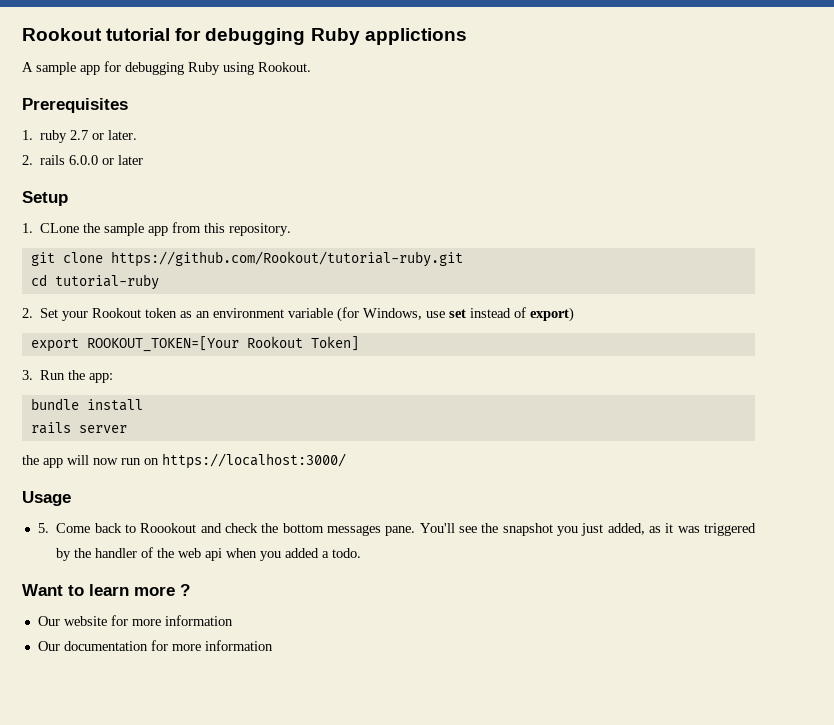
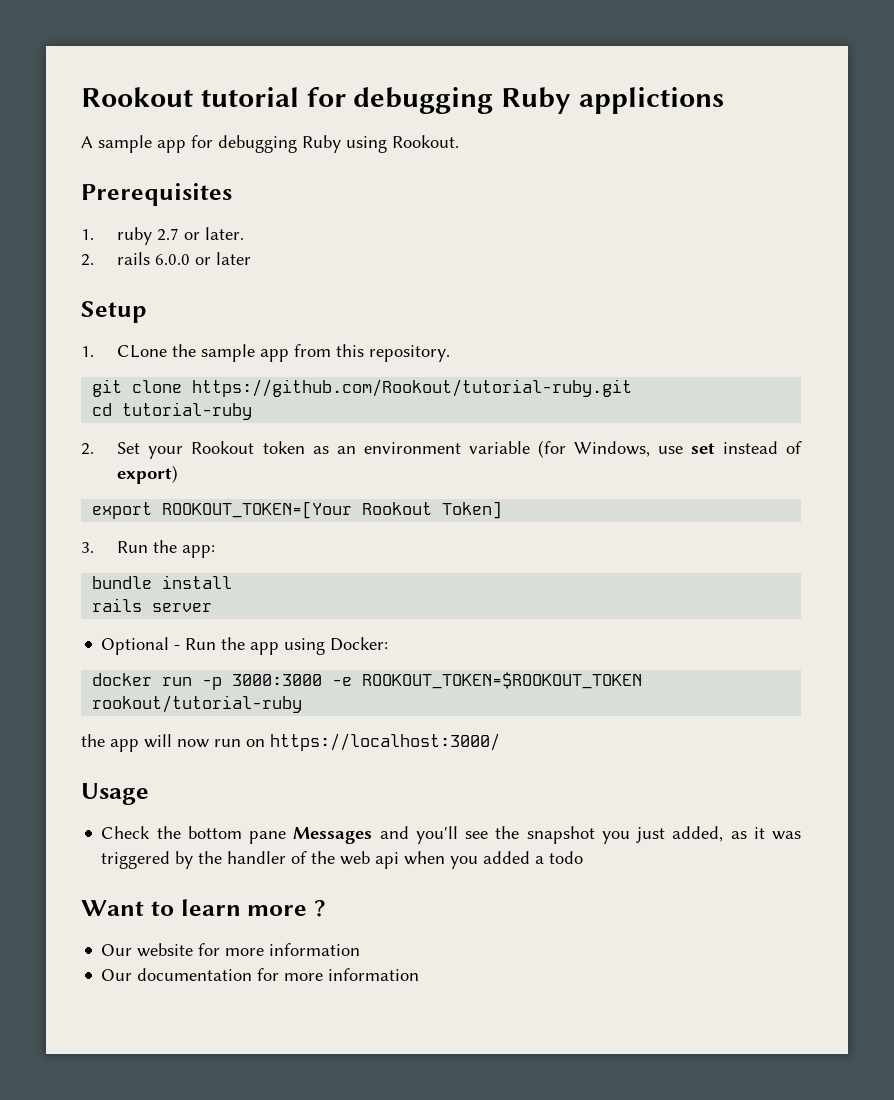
(127, 429) none -> [101,637,389,655] [92,672,643,690] [92,695,303,713] // Optional - Run the app using Docker: // docker run -p 3000:3000 -e ROOKOUT_TOKEN=$ROOKOUT_TOKEN rookout/tutorial-ruby
[37,523,455,536] 5. Come back to Roookout and check the bottom messages pane. You'll -> [101,826,458,844] Check the bottom pane Messages and you'll
[332,548,362,558] todo. -> [549,851,584,864] todo

